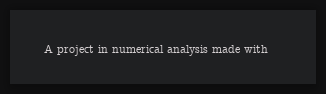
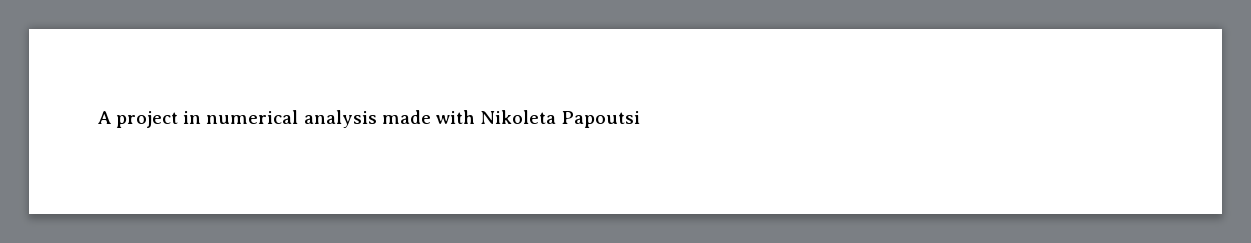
(268, 49) none -> [479,110,641,128] Nikoleta Papoutsi

